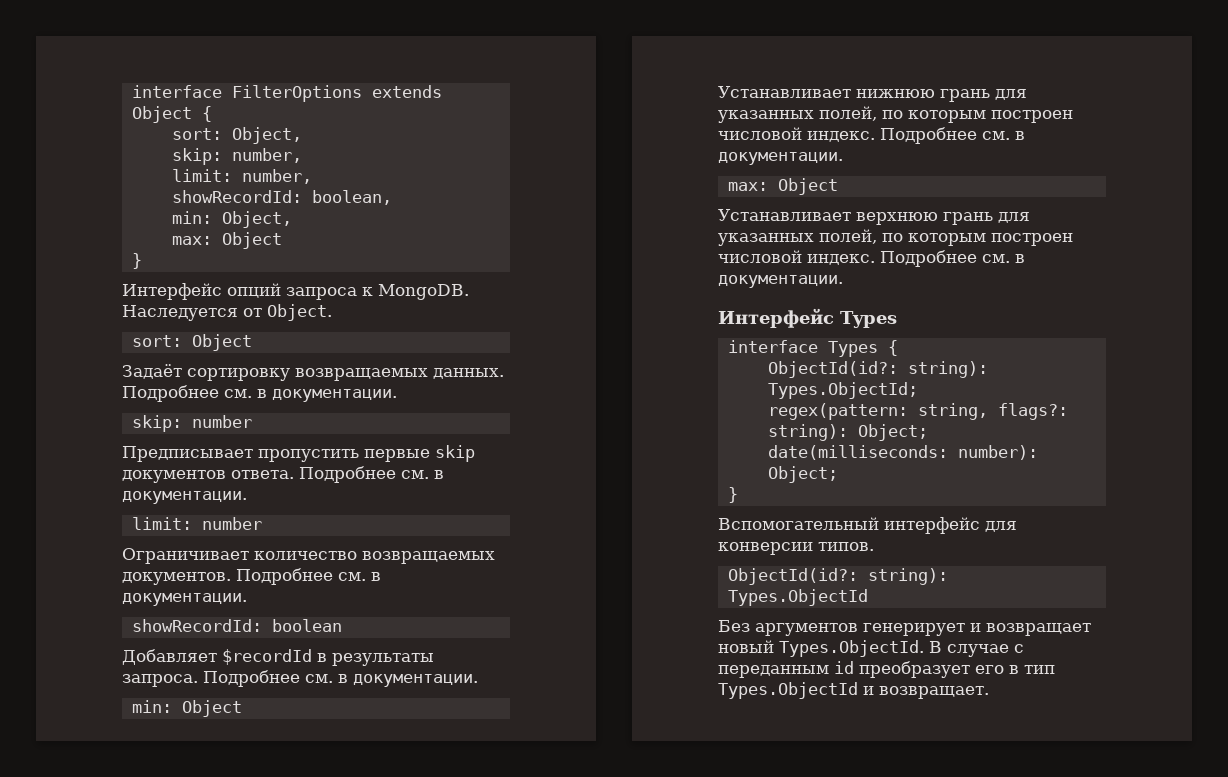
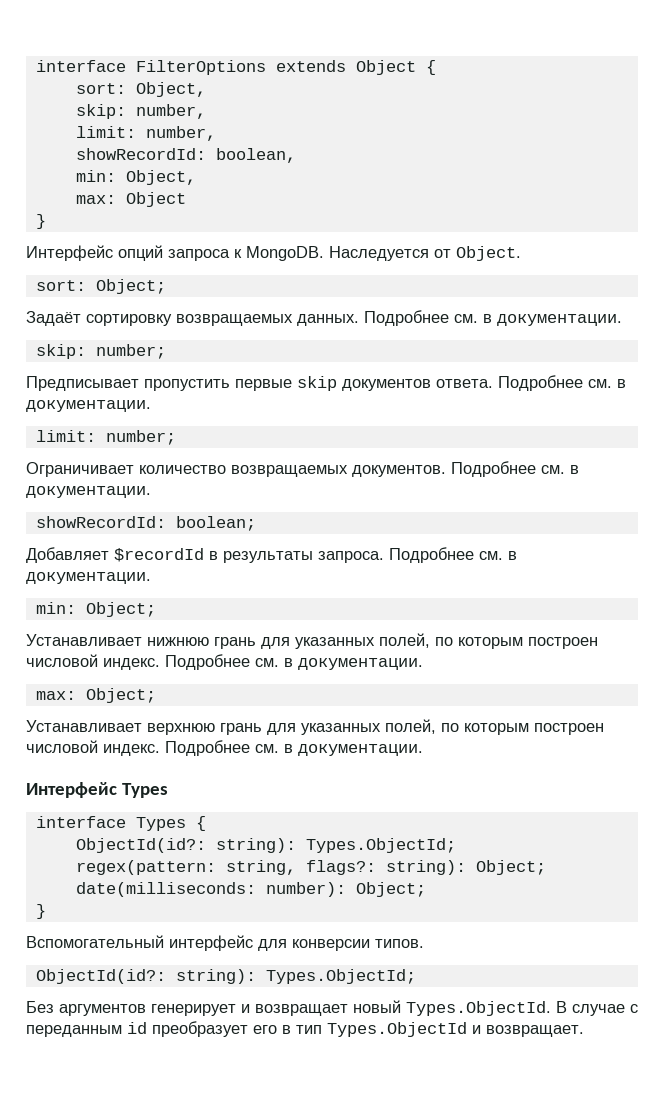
[191,334,252,351] Object -> [95,279,166,294] Object;
[191,415,252,428] number -> [95,344,166,359] number;
[201,517,262,530] number -> [105,430,176,445] number;
[271,619,342,632] boolean -> [175,516,256,531] boolean;
[181,700,242,717] Object -> [85,602,156,617] Object;
[777,178,838,195] Object -> [85,688,156,703] Object;
[727,589,868,606] Types.ObjectId -> [265,969,416,984] Types.ObjectId;

